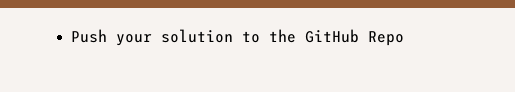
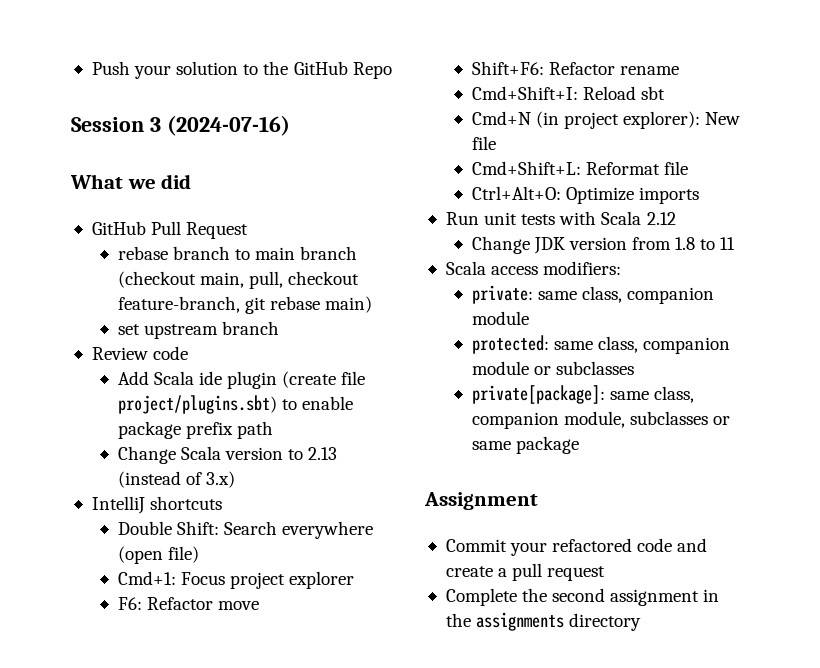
(405, 38) none -> [71,115,290,136] [70,174,192,189] [91,221,249,239] [117,246,358,260] [117,271,360,289] [117,296,373,314] [117,321,279,339] [91,346,189,360] [117,371,366,389] [117,395,353,414] [117,421,273,439] [117,446,338,464] [117,471,235,488] [91,496,223,514] [117,521,374,539] [117,546,199,564] [117,571,355,589] [117,597,259,610] [471,61,679,75] [471,86,665,100] [471,111,741,129] [471,136,496,150] [471,161,688,175] [471,186,699,204] [445,211,676,225] [471,236,736,254] [445,261,622,275] [471,285,715,304] [471,311,529,325] [471,335,731,354] [471,361,634,375] [471,385,694,404] [471,411,731,429] [471,436,579,454] [424,492,538,510] [445,538,708,556] [445,563,606,581] [445,588,720,606] [445,612,642,631] // Session 3 (2024-07-16) // What we did // GitHub Pull Request // rebase branch to main branch (checkout main, pull, checkout feature-branch, git rebase main) // set upstream branch // Review code // Add Scala ide plugin (create file project/plugins.sbt) to enable package prefix path // Change Scala version to 2.13 (instead of 3.x) // IntelliJ shortcuts // Double Shift: Search everywhere (open file) // Cmd+1: Focus project explorer // F6: Refactor move // Shift+F6: Refactor rename // Cmd+Shift+I: Reload sbt // Cmd+N (in project explorer): New file // Cmd+Shift+L: Reformat file // Ctrl+Alt+O: Optimize imports // Run unit tests with Scala 2.12 // Change JDK version from 1.8 to 11 // Scala access modifiers: // private: same class, companion module // protected: same class, companion module or subclasses // private[package]: same class, companion module, subclasses or same package // Assignment // Commit your refactored code and create a pull request // Complete the second assignment in the assignments directory

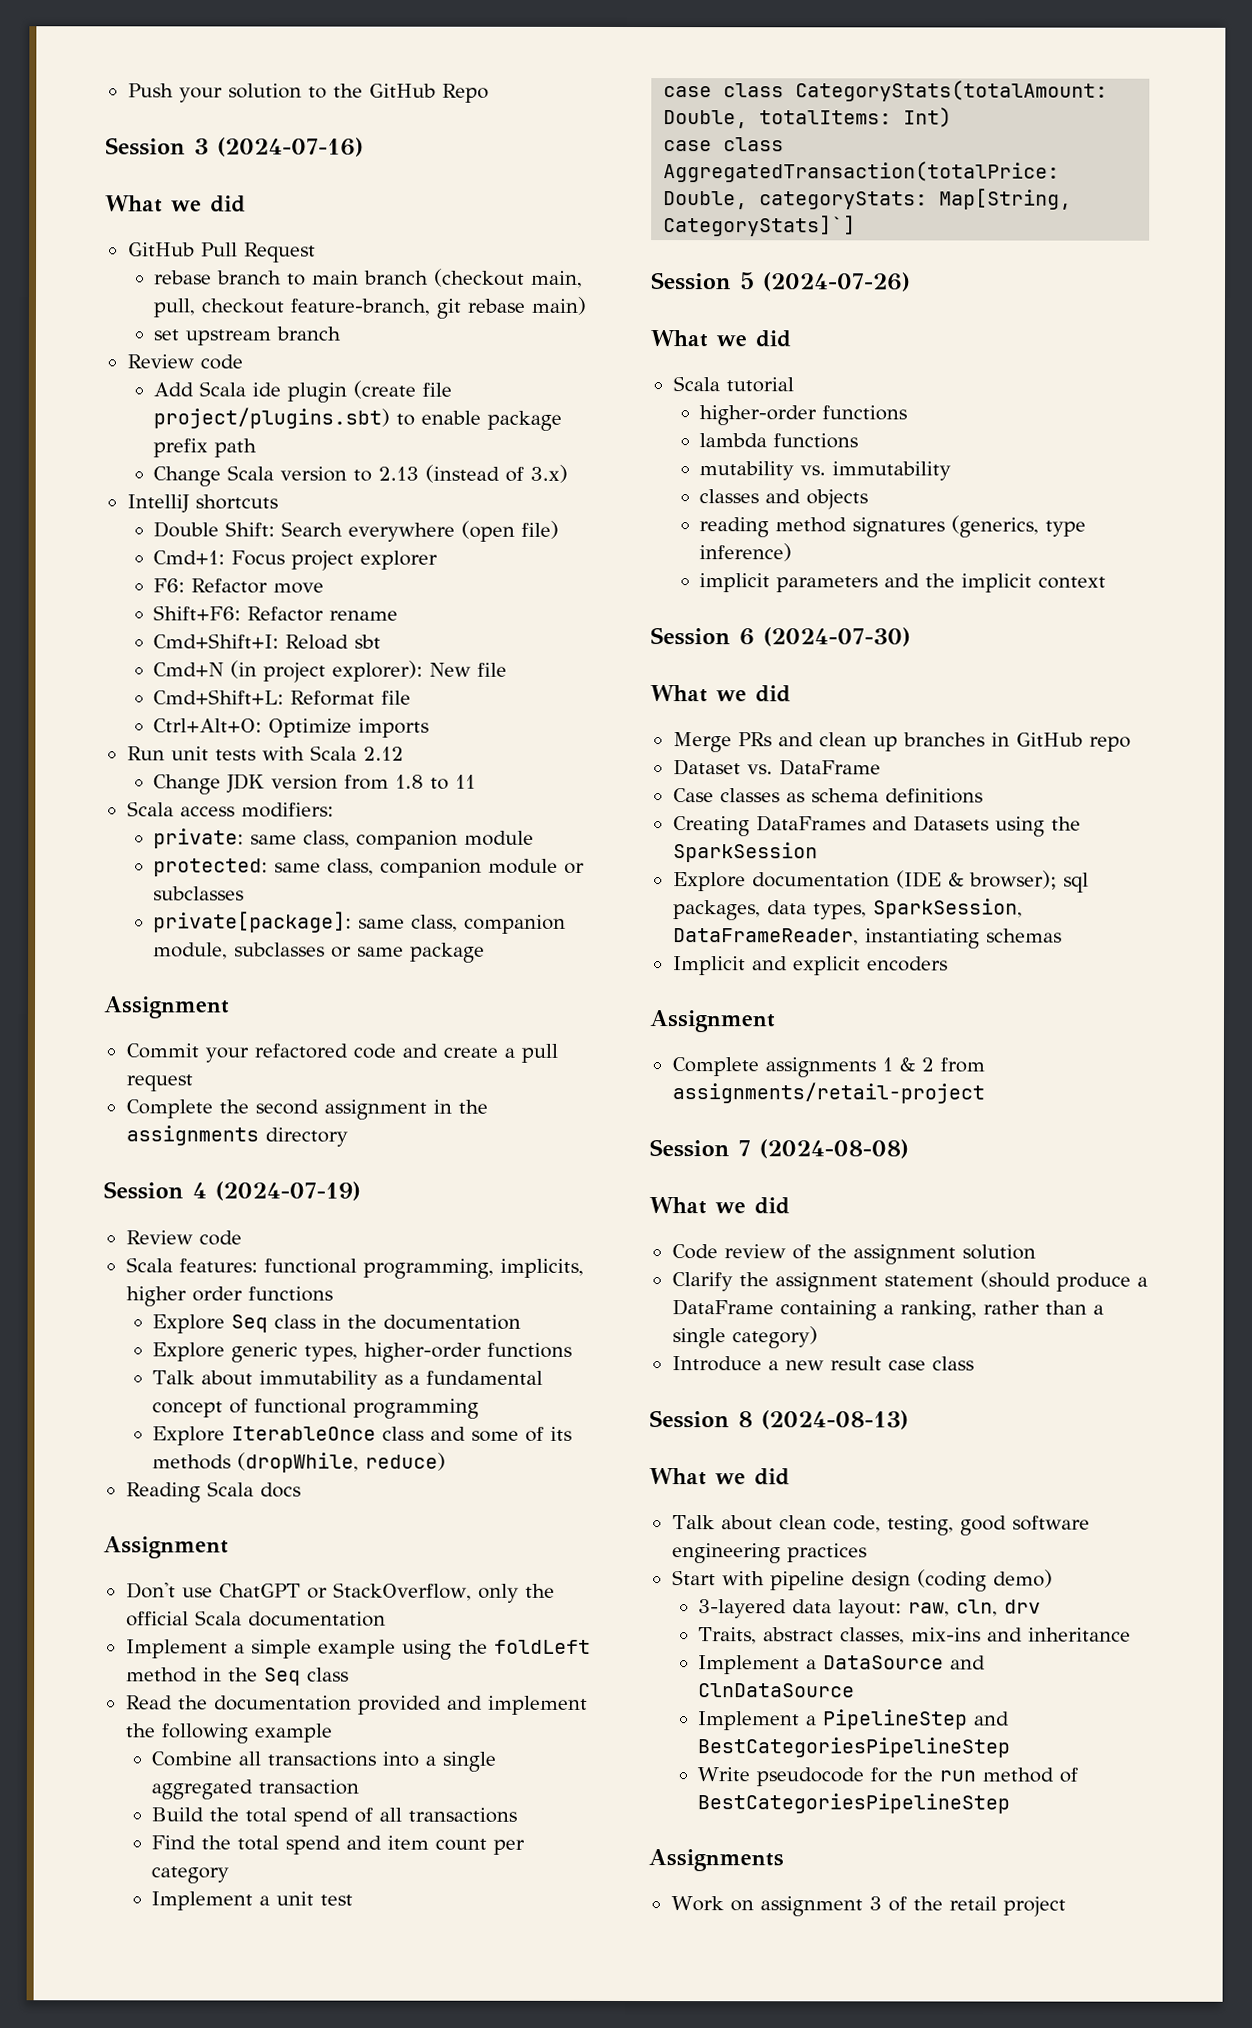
(642, 622) none -> [103,1181,361,1201] [125,1230,242,1246] [125,1257,584,1279] [125,1286,333,1307] [152,1314,522,1334] [152,1342,573,1363] [152,1370,544,1390] [152,1398,480,1419] [152,1426,573,1446] [152,1452,447,1473] [125,1481,301,1503] [103,1536,229,1559] [125,1582,555,1603] [125,1610,386,1627] [125,1639,591,1660] [125,1667,349,1686] [125,1695,588,1715] [124,1723,333,1744] [151,1751,497,1772] [151,1779,360,1800] [151,1807,518,1827] [151,1835,526,1855] [151,1866,230,1884] [151,1891,354,1911] [663,80,1109,102] [663,107,953,129] [663,137,785,152] [663,161,1061,183] [663,188,1073,210] [663,215,857,237] [651,272,911,292] [650,330,791,348] [672,376,794,393] [699,405,908,426] [699,433,859,449] [699,461,952,481] [699,489,869,510] [699,515,1087,538] [699,543,793,562] [699,573,1107,593] [650,627,911,647] [650,685,791,703] [672,732,1131,753] [672,759,881,776] [672,788,983,804] [672,815,1081,837] [672,842,818,863] [672,870,1089,893] [672,898,1023,921] [672,928,1062,949] [672,956,948,976] [649,1010,776,1033] [671,1056,985,1078] [671,1082,985,1104] [649,1139,909,1159] [649,1197,790,1215] [671,1244,1036,1265] [671,1270,1148,1293] [671,1299,1104,1321] [671,1326,818,1349] [671,1356,974,1372] [649,1410,909,1430] [649,1468,790,1486] [671,1515,1090,1536] [671,1543,867,1564] [671,1569,1053,1592] [698,1599,1042,1619] [698,1627,1132,1645] [698,1655,987,1675] [698,1683,856,1698] [698,1709,1011,1731] [697,1737,1011,1758] [697,1767,1079,1787] [697,1793,1011,1814] [648,1849,784,1872] [670,1896,1066,1917] // Session 4 (2024-07-19) // Review code // Scala features: functional programming, implicits, higher order functions // Explore Seq class in the documentation // Explore generic types, higher-order functions // Talk about immutability as a fundamental concept of functional programming // Explore IterableOnce class and some of its methods (dropWhile, reduce) // Reading Scala docs // Assignment // Don't use ChatGPT or StackOverflow, only the official Scala documentation // Implement a simple example using the foldLeft method in the Seq class // Read the documentation provided and implement the following example // Combine all transactions into a single aggregated transaction // Build the total spend of all transactions // Find the total spend and item count per category // Implement a unit test // case class CategoryStats(totalAmount: Double, totalItems: Int) // case class AggregatedTransaction(totalPrice: Double, categoryStats: Map[String, CategoryStats]`] // Session 5 (2024-07-26) // What we did // Scala tutorial // higher-order functions // lambda functions // mutability vs. immutability // classes and objects // reading method signatures (generics, type inference) // implicit parameters and the implicit context // Session 6 (2024-07-30) // What we did // Merge PRs and clean up branches in GitHub repo // Dataset vs. DataFrame // Case classes as schema definitions // Creating DataFrames and Datasets using the SparkSession // Explore documentation (IDE & browser); sql packages, data types, SparkSession, DataFrameReader, instantiating schemas // Implicit and explicit encoders // Assignment // Complete assignments 1 & 2 from assignments/retail-project // Session 7 (2024-08-08) // What we did // Code review of the assignment solution // Clarify the assignment statement (should produce a DataFrame containing a ranking, rather than a single category) // Introduce a new result case class // Session 8 (2024-08-13) // What we did // Talk about clean code, testing, good software engineering practices // Start with pipeline design (coding demo) // 3-layered data layout: raw, cln, drv // Traits, abstract classes, mix-ins and inheritance // Implement a DataSource and ClnDataSource // Implement a PipelineStep and BestCategoriesPipelineStep // Write pseudocode for the run method of BestCategoriesPipelineStep // Assignments // Work on assignment 3 of the retail project

